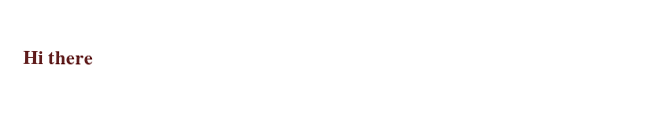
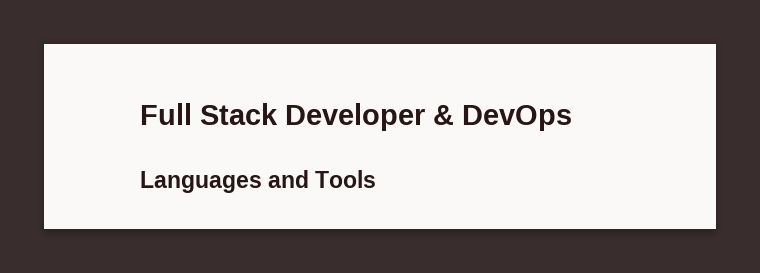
[22,50,95,65] Hi there -> [140,103,572,131] [140,170,377,193] Full Stack Developer & DevOps // Languages and Tools

